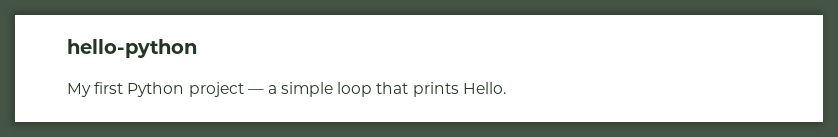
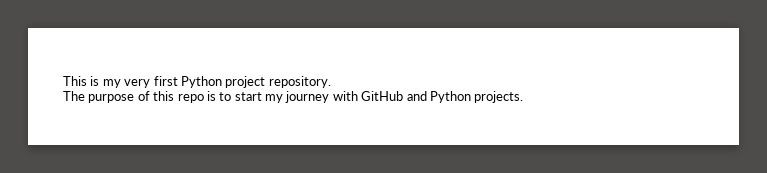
[67,39,197,58] [67,82,506,97] hello-python // My first Python project — a simple loop that prints Hello. -> [63,76,331,88] [63,91,524,103] This is my very first Python project repository. // The purpose of this repo is to start my journey with GitHub and Python projects.

